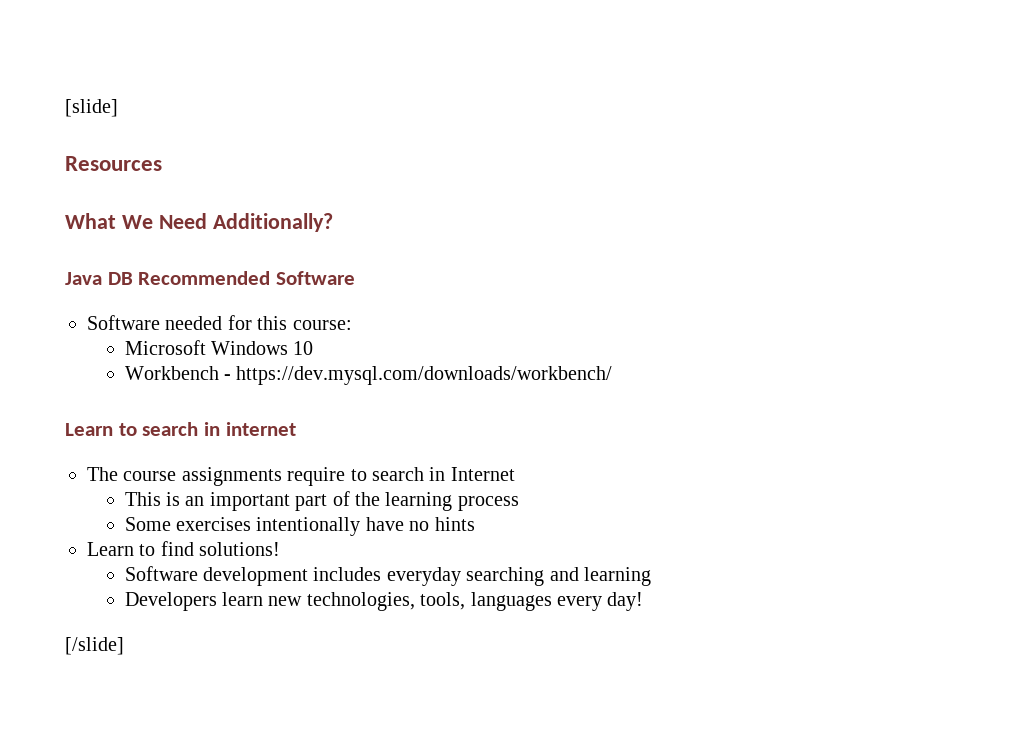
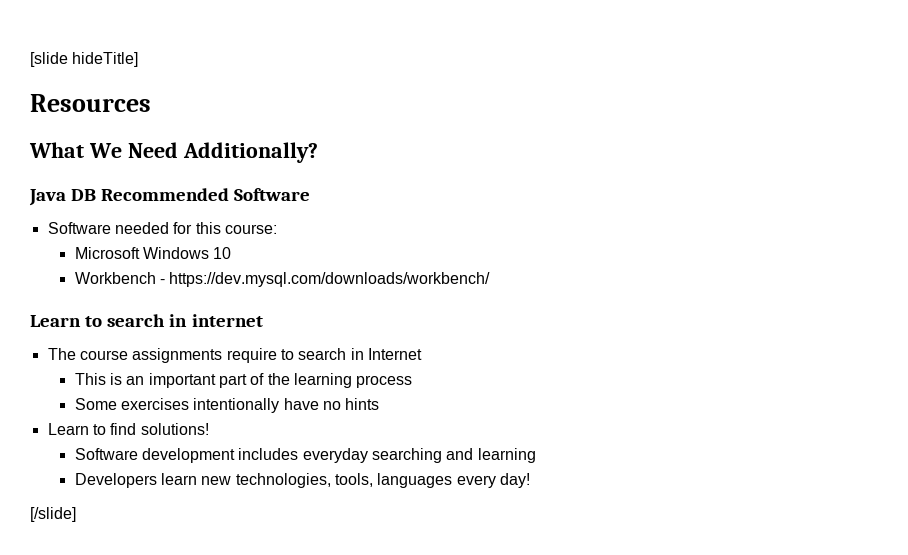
[65,99,118,117] [slide] -> [30,52,139,67] [slide hideTitle]

